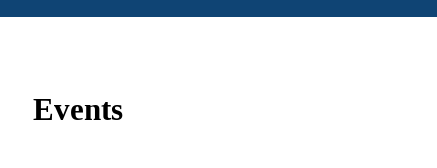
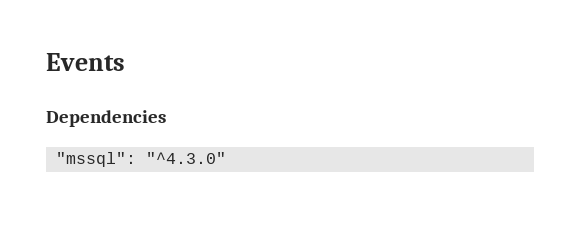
(123, 109) none -> [46,110,166,127] [55,152,226,167] // Dependencies // "mssql": "^4.3.0"

